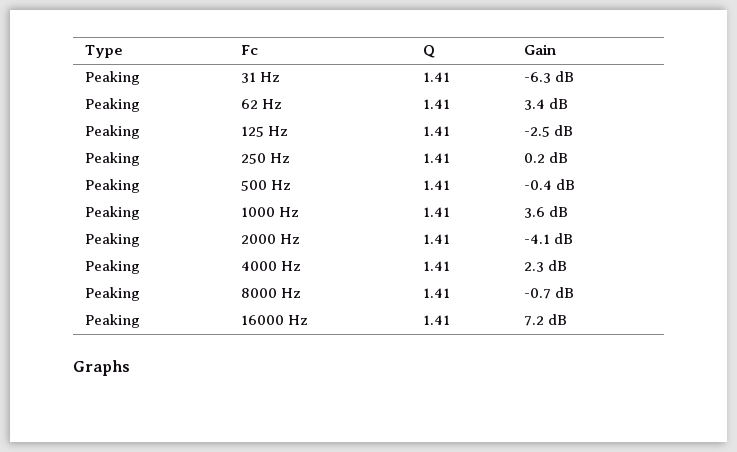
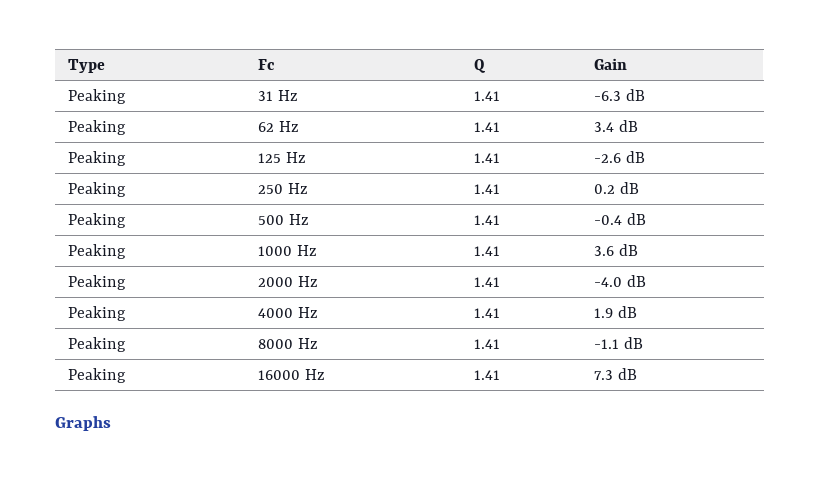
[523,126,550,137] -2.5 -> [593,153,621,163] -2.6
[523,234,550,244] -4.1 -> [593,277,622,287] -4.0
[523,262,544,272] 2.3 -> [593,308,613,318] 1.9
[523,288,551,299] -0.7 -> [593,339,619,349] -1.1
[523,316,544,326] 7.2 -> [593,370,613,380] 7.3

